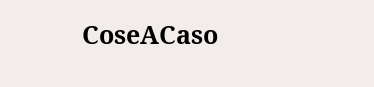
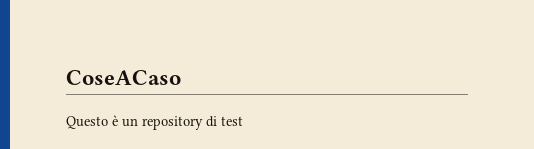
(218, 35) none -> [66,115,243,130] // Questo è un repository di test

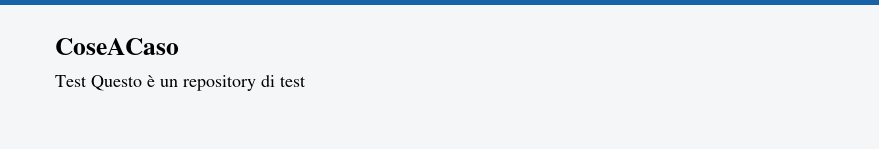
(181, 77) none -> [55,75,87,87] Test

